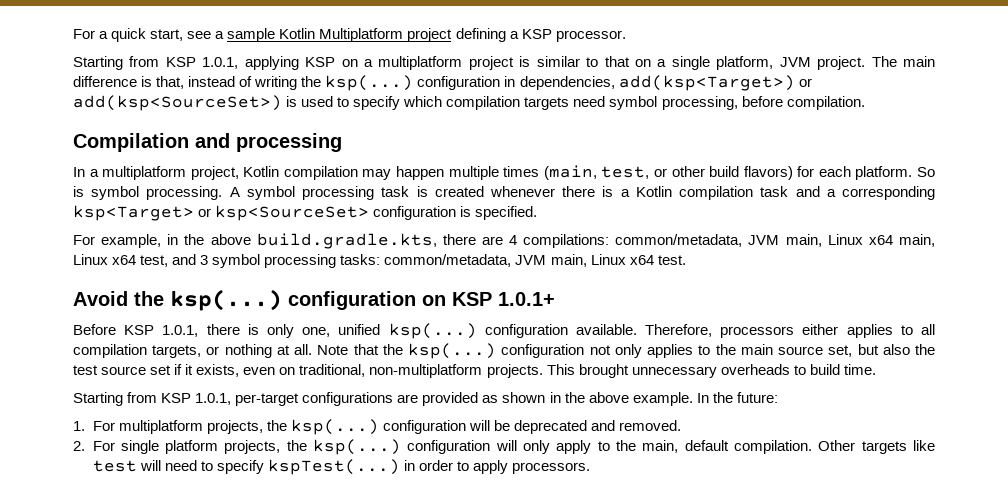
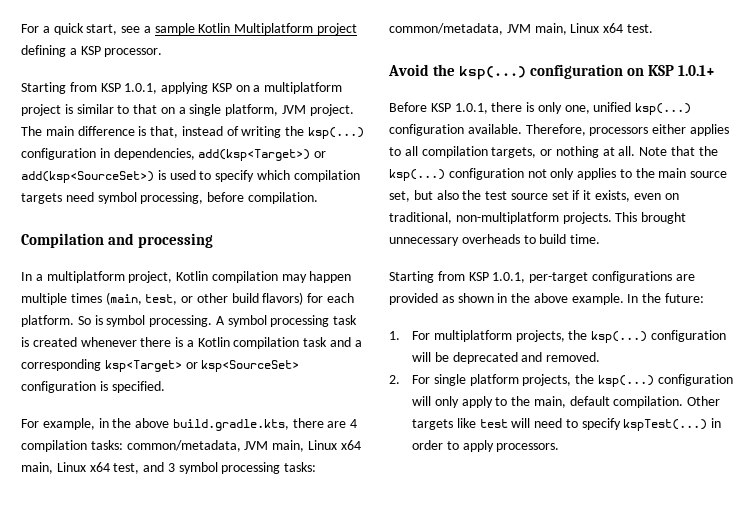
[523,234,610,248] compilations: -> [21,440,123,452] compilation tasks:

